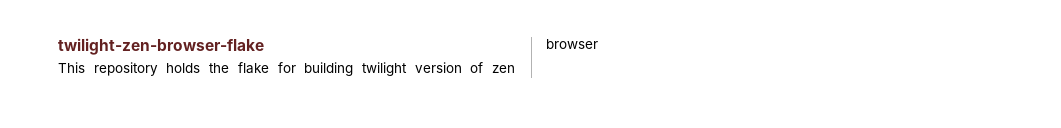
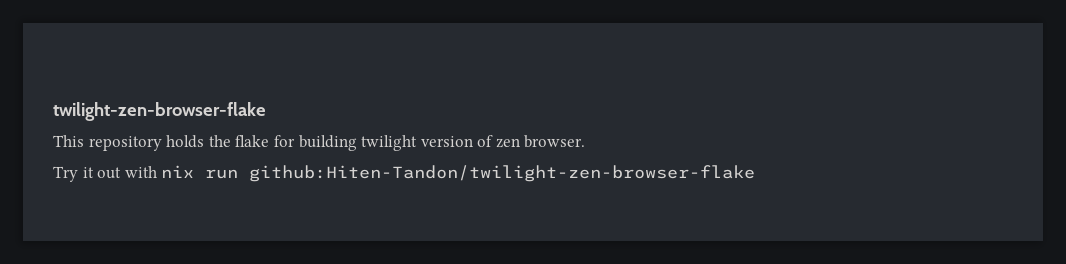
[546,39,598,49] browser -> [524,135,586,148] [53,165,756,182] browser. // Try it out with nix run github:Hiten-Tandon/twilight-zen-browser-flake

